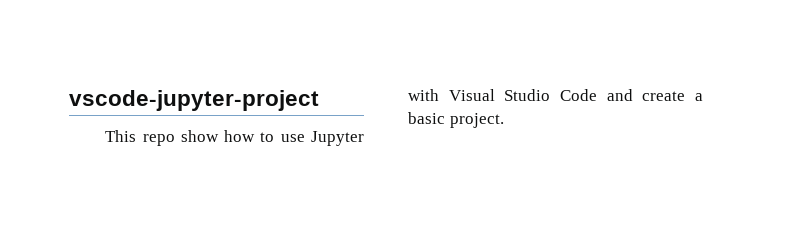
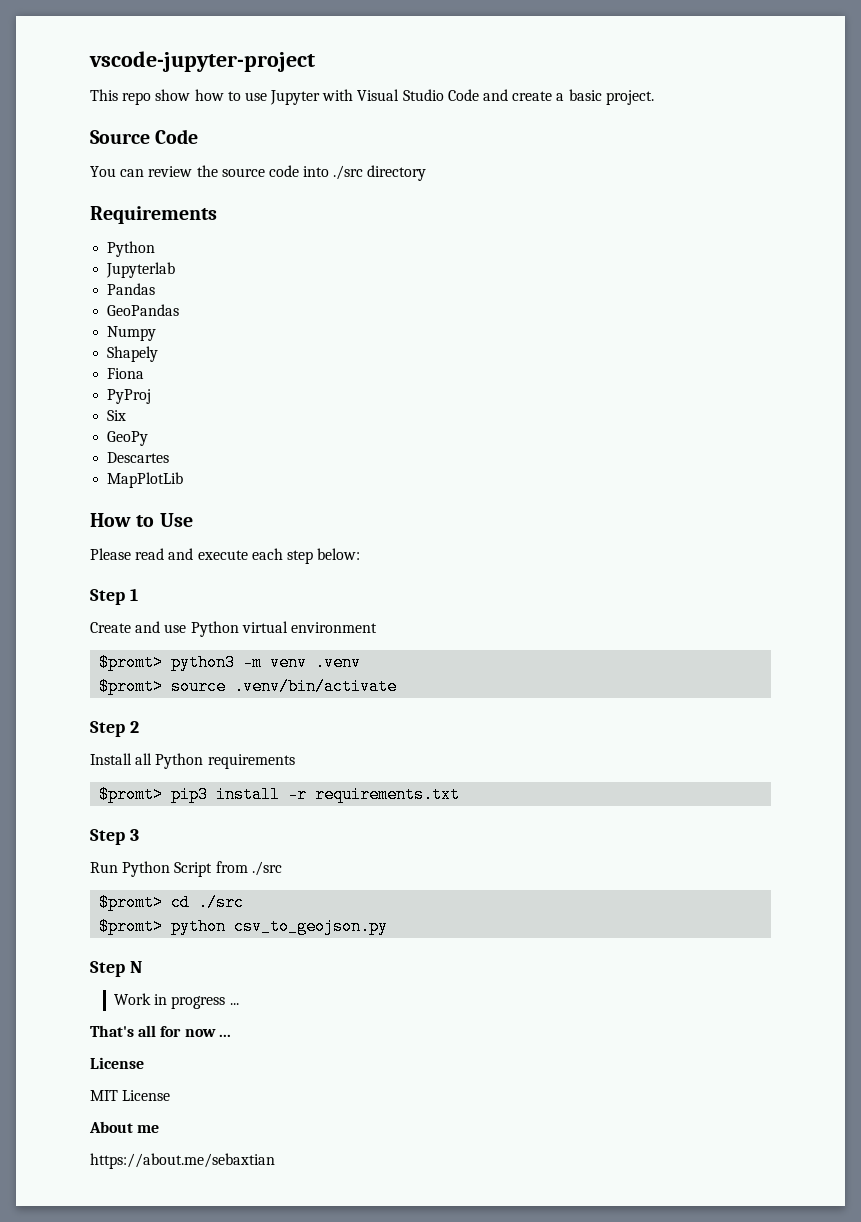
(504, 120) none -> [90,129,199,144] [90,165,427,181] [90,206,217,224] [107,241,156,257] [106,262,176,278] [107,283,156,295] [107,304,180,316] [107,326,157,341] [107,346,159,362] [107,368,145,379] [107,389,152,404] [107,410,127,421] [107,431,149,446] [107,452,170,463] [107,472,184,488] [90,513,193,527] [90,548,361,564] [90,588,138,605] [90,621,377,637] [99,654,362,671] [99,678,398,695] [90,721,139,737] [90,753,295,769] [99,786,461,803] [90,829,139,845] [90,861,282,877] [99,894,245,911] [99,918,389,935] [90,961,142,977] [114,993,239,1009] [90,1025,231,1037] [90,1057,144,1069] [90,1090,171,1101] [89,1121,160,1133] [90,1153,275,1169] // Source Code // You can review the source code into ./src directory // Requirements // Python // Jupyterlab // Pandas // GeoPandas // Numpy // Shapely // Fiona // PyProj // Six // GeoPy // Descartes // MapPlotLib // How to Use // Please read and execute each step below: // Step 1 // Create and use Python virtual environment // $promt> python3 -m venv .venv // $promt> source .venv/bin/activate // Step 2 // Install all Python requirements // $promt> pip3 install -r requirements.txt // Step 3 // Run Python Script from ./src // $promt> cd ./src // $promt> python csv_to_geojson.py // Step N // Work in progress ... // That's all for now ... // License // MIT License // About me // https://about.me/sebaxtian

